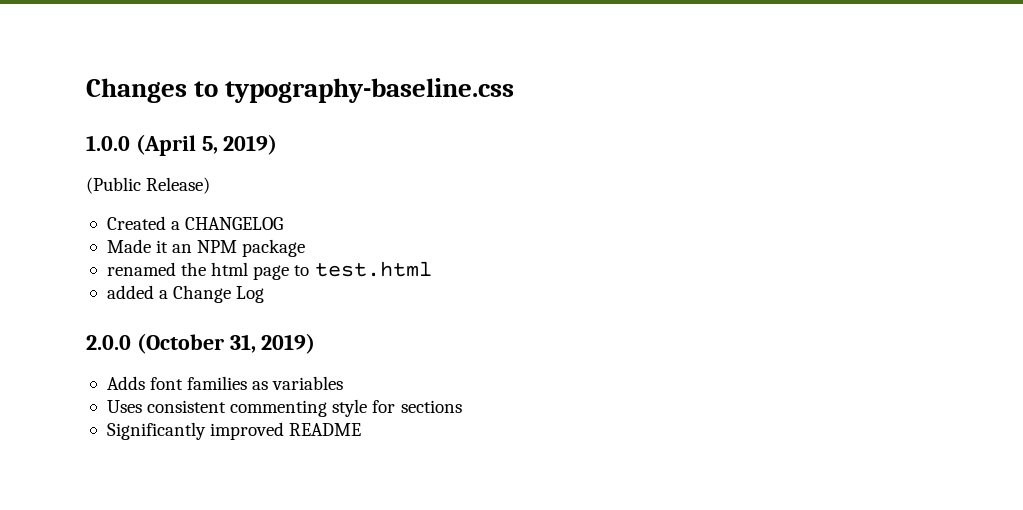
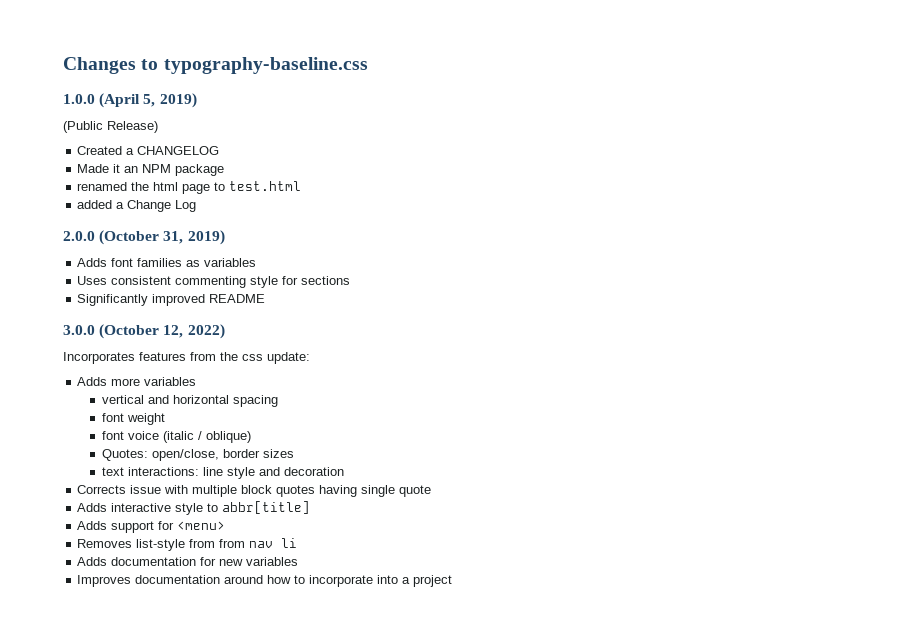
(362, 429) none -> [63,324,225,339] [63,352,310,364] [77,377,197,386] [101,395,278,407] [101,413,165,425] [101,431,251,443] [101,449,294,461] [101,467,344,479] [77,485,432,497] [77,501,311,515] [77,521,226,533] [77,538,298,551] [77,557,299,566] [77,575,453,587] // 3.0.0 (October 12, 2022) // Incorporates features from the css update: // Adds more variables // vertical and horizontal spacing // font weight // font voice (italic / oblique) // Quotes: open/close, border sizes // text interactions: line style and decoration // Corrects issue with multiple block quotes having single quote // Adds interactive style to abbr[title] // Adds support for <menu> // Removes list-style from from nav li // Adds documentation for new variables // Improves documentation around how to incorporate into a project

